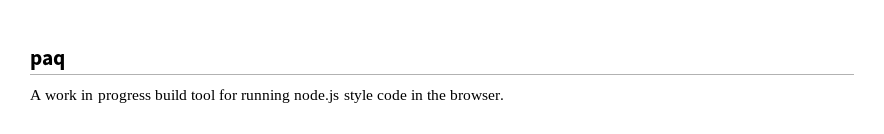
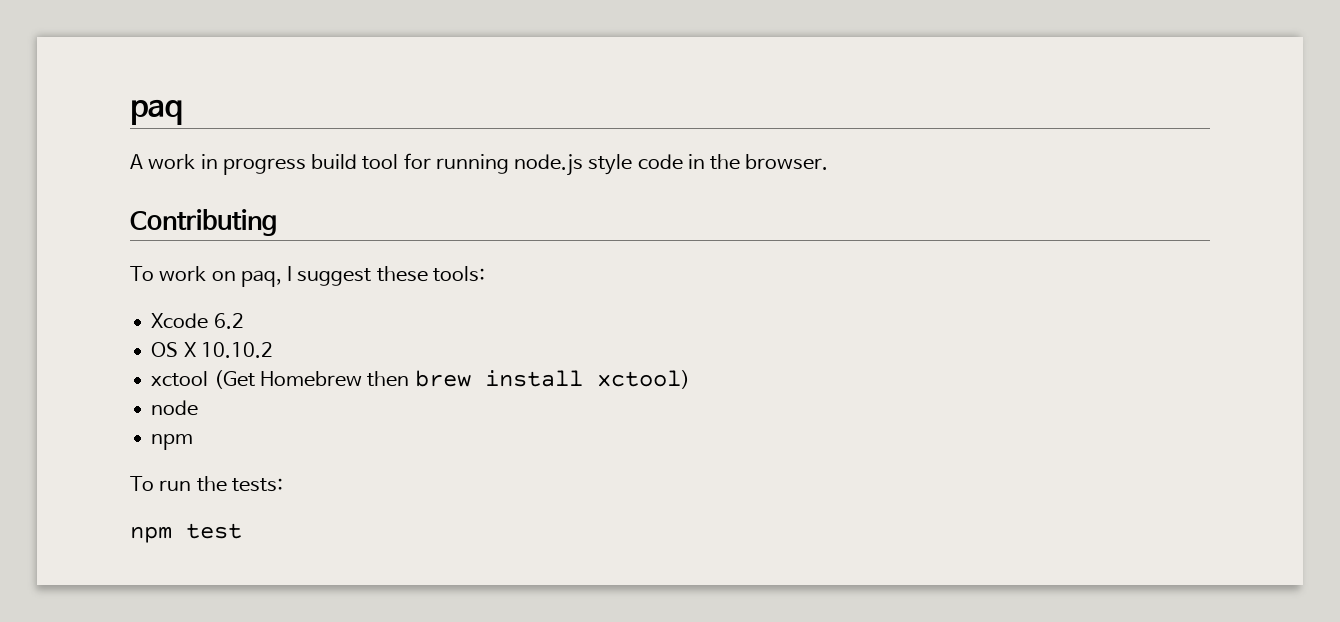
(505, 95) none -> [130,209,277,236] [130,266,485,287] [151,313,244,329] [151,342,273,358] [151,370,690,389] [151,400,199,416] [151,434,194,450] [130,476,283,492] [130,523,242,543] // Contributing // To work on paq, I suggest these tools: // Xcode 6.2 // OS X 10.10.2 // xctool (Get Homebrew then brew install xctool) // node // npm // To run the tests: // npm test

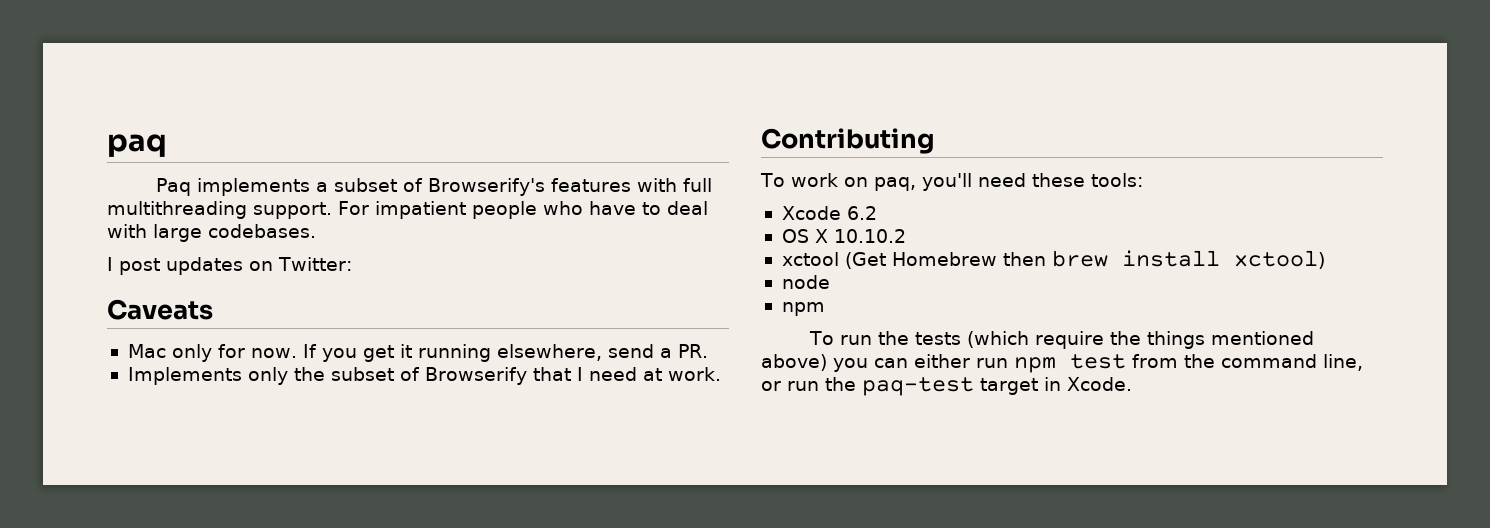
[130,153,829,176] A work in progress build tool for running node.js style code in the browser. -> [156,178,713,196] [107,201,708,219] [107,224,316,242] [107,257,352,275] [107,299,213,320] [127,344,708,362] [127,367,721,385] Paq implements a subset of Browserify's features with full multithreading support. For impatient people who have to deal with large codebases. // I post updates on Twitter: // Caveats // Mac only for now. If you get it running elsewhere, send a PR. // Implements only the subset of Browserify that I need at work.
[287,266,372,286] I suggest -> [921,173,1026,191] you'll need
[231,478,283,492] [130,523,242,543] tests: // npm test -> [915,331,1315,349] [761,354,1363,373] [761,377,1132,396] tests (which require the things mentioned above) you can either run npm test from the command line, or run the paq-test target in Xcode.

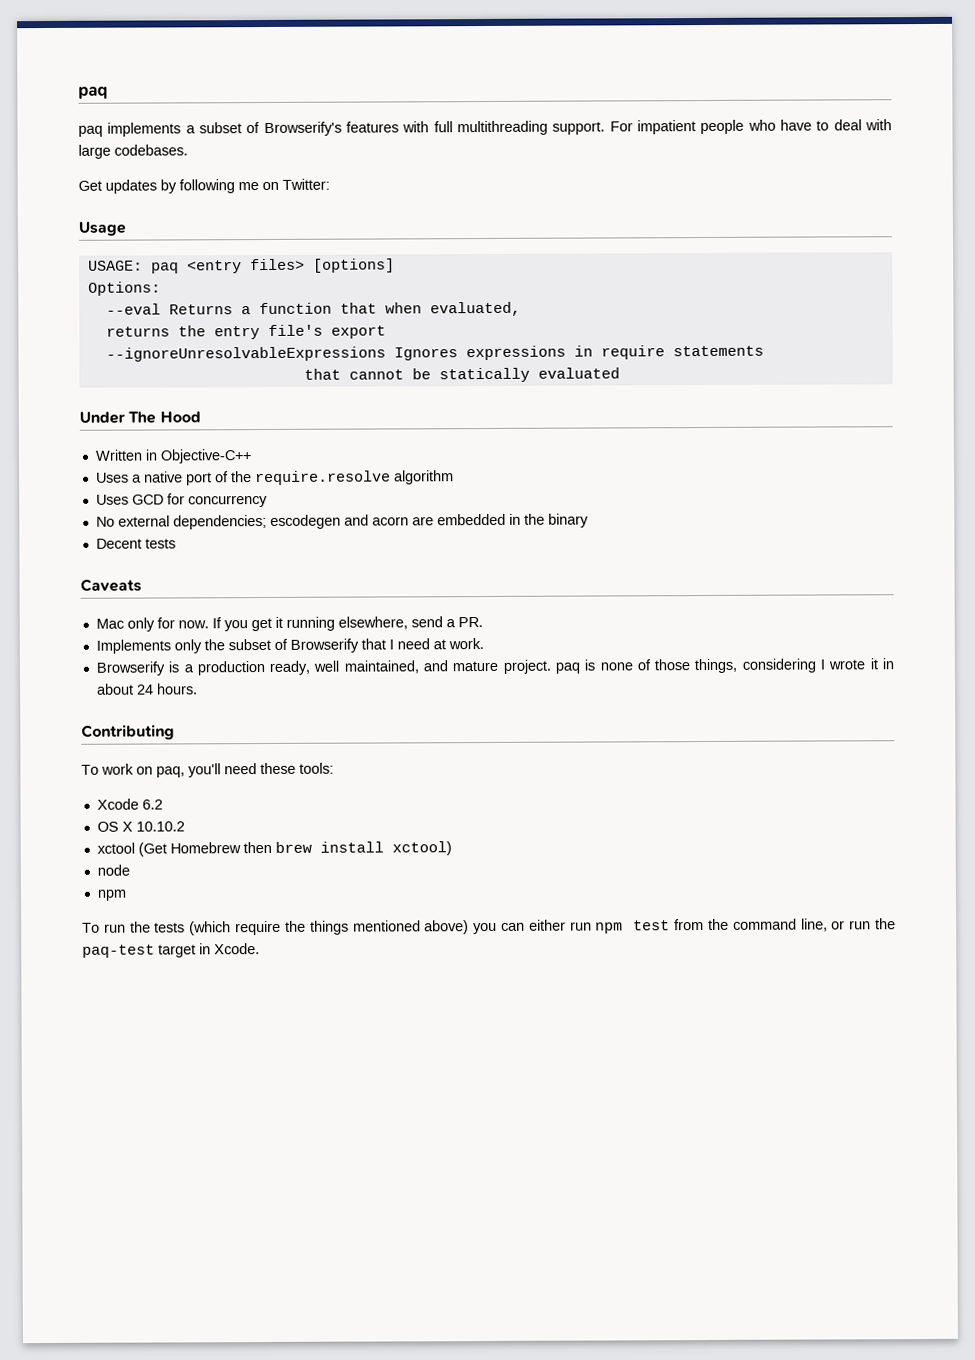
[156,178,192,196] Paq -> [78,125,103,137] paq
[107,257,352,275] I post updates on Twitter: -> [78,178,330,194] [78,221,126,236] [87,258,395,274] [87,281,161,296] [105,301,521,317] [105,324,386,340] [105,345,764,362] [303,367,620,383] [79,411,201,424] [94,449,252,464] [95,470,454,486] [95,493,268,508] [95,513,589,530] [95,538,176,549] Get updates by following me on Twitter: // Usage // USAGE: paq <entry files> [options] // Options: // --eval Returns a function that when evaluated, // returns the entry file's export // --ignoreUnresolvableExpressions Ignores expressions in require statements // that cannot be statically evaluated // Under The Hood // Written in Objective-C++ // Uses a native port of the require.resolve algorithm // Uses GCD for concurrency // No external dependencies; escodegen and acorn are embedded in the binary // Decent tests
(721, 374) none -> [95,658,895,676] [96,683,198,695] // Browserify is a production ready, well maintained, and mature project. paq is none of those things, considering I wrote it in about 24 hours.

